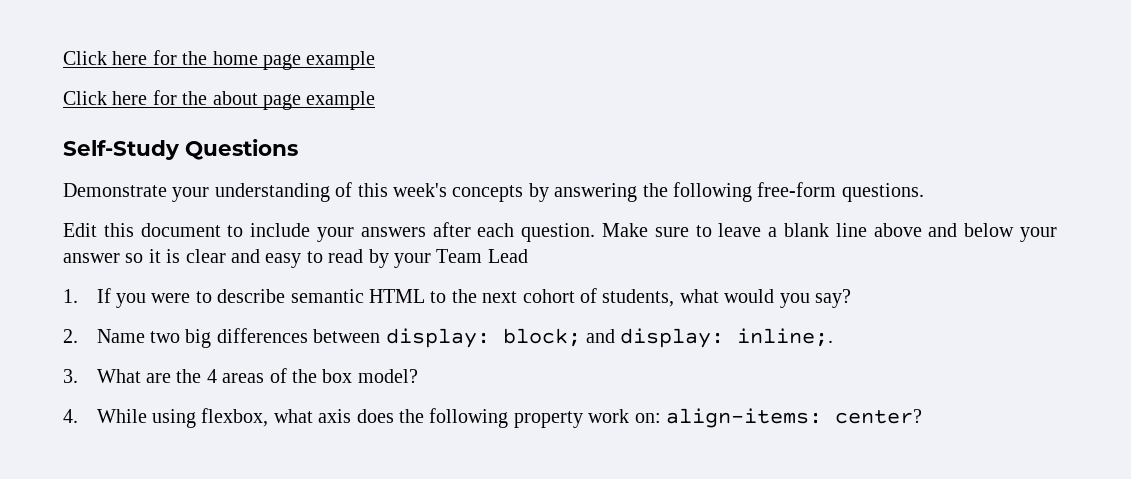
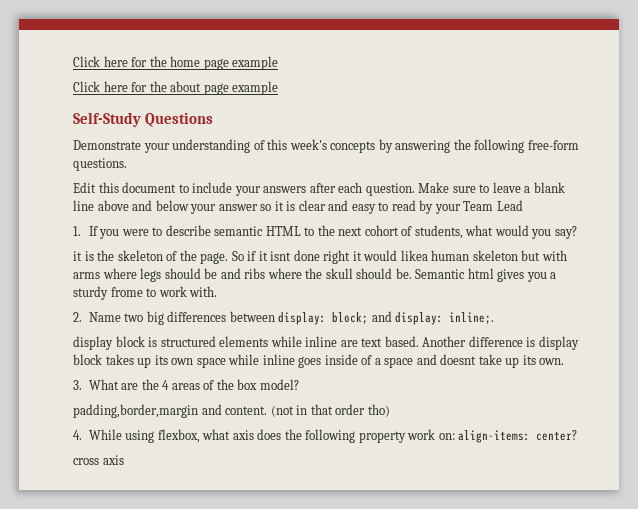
(852, 298) none -> [73,250,567,264] [73,268,557,282] [73,286,218,300] // it is the skeleton of the page. So if it isnt done right it would likea human skeleton but with arms where legs should be and ribs where the skull should be. Semantic html gives you a sturdy frome to work with.
(834, 337) none -> [73,336,579,350] [73,354,565,368] // display block is structured elements while inline are text based. Another difference is display block takes up its own space while inline goes inside of a space and doesnt take up its own.
(418, 376) none -> [73,404,390,418] // padding,border,margin and content. (not in that order tho)
(923, 416) none -> [73,455,124,465] // cross axis

